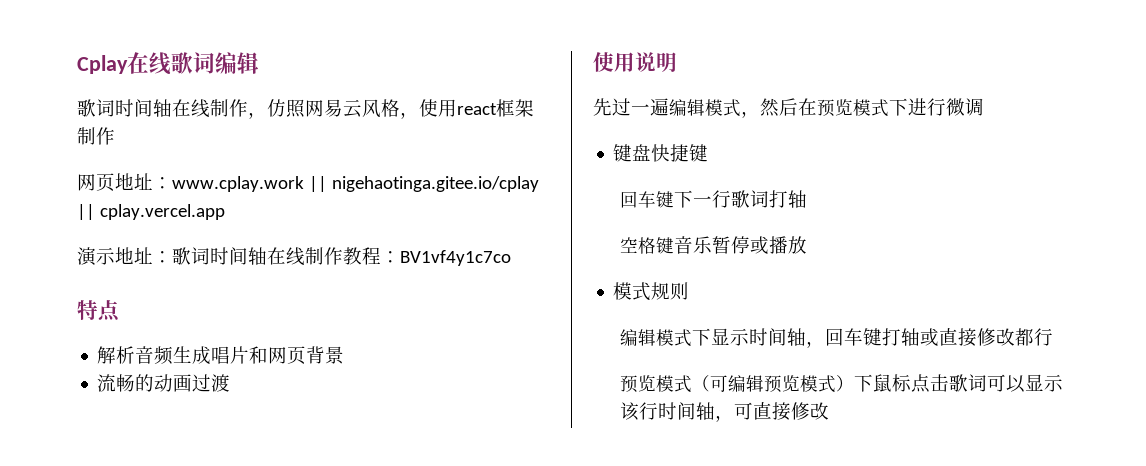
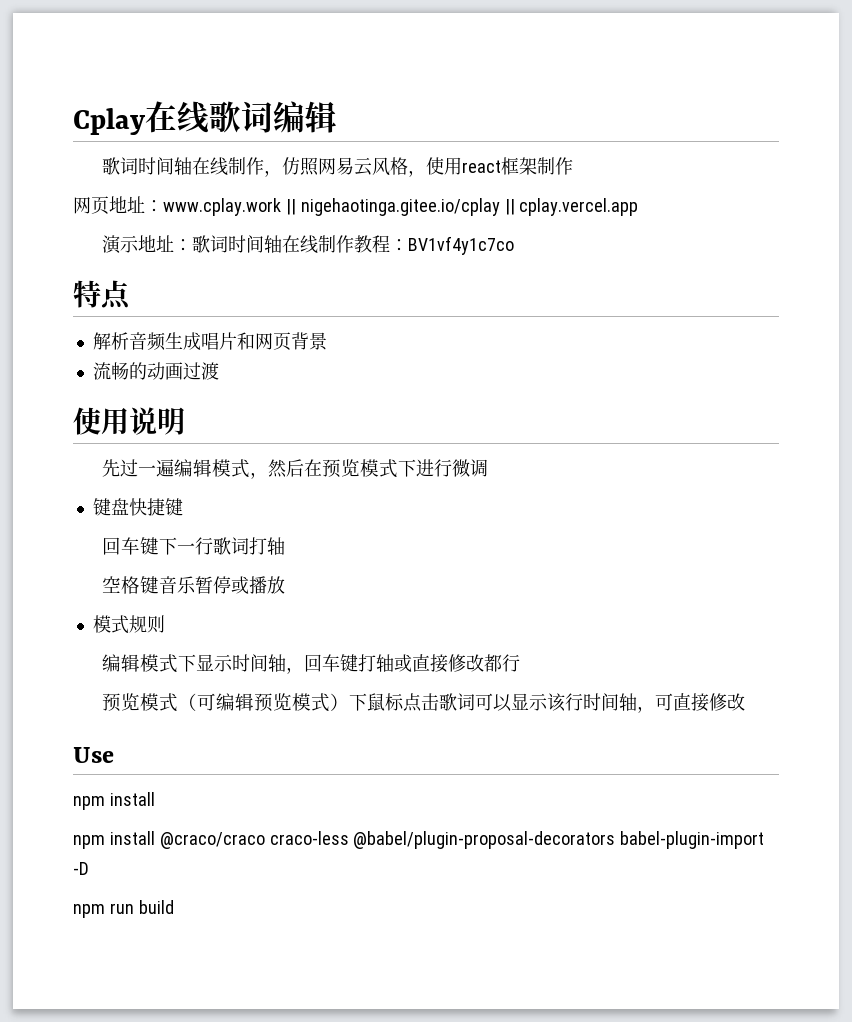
(829, 411) none -> [73,747,114,763] [73,792,155,810] [73,831,765,849] [73,862,89,875] [73,900,174,918] // Use // npm install // npm install @craco/craco craco-less @babel/plugin-proposal-decorators babel-plugin-import -D // npm run build

